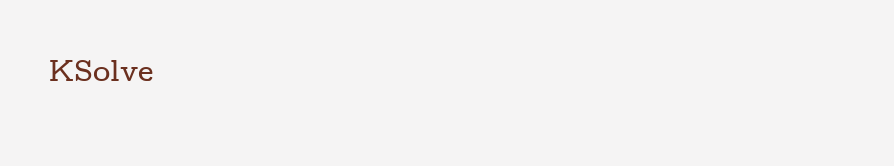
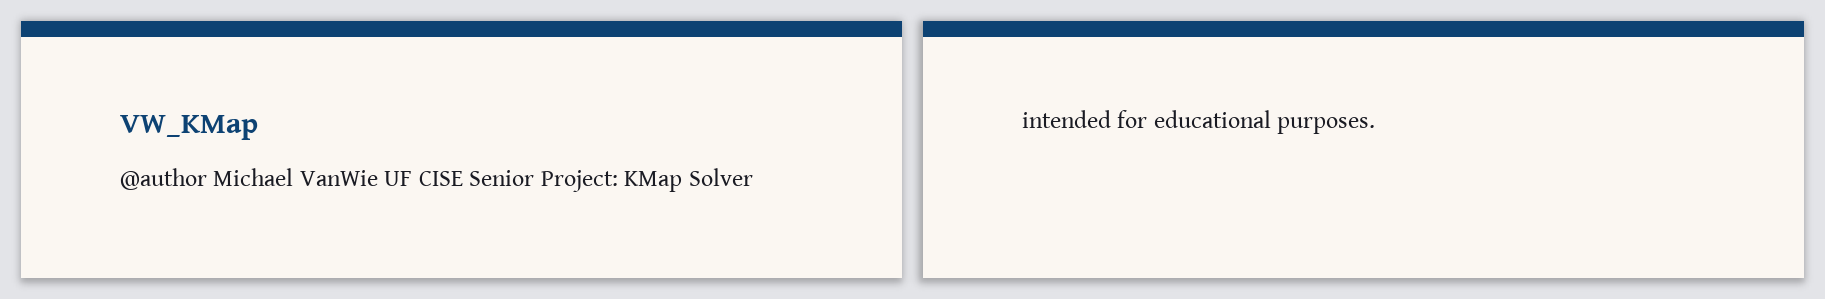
[48,60,153,81] KSolve -> [120,115,258,140] [120,168,753,192] [1022,110,1376,134] VW_KMap // @author Michael VanWie UF CISE Senior Project: KMap Solver intended for educational purposes.

